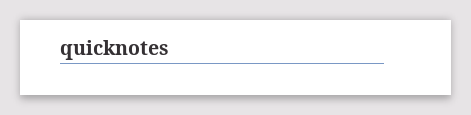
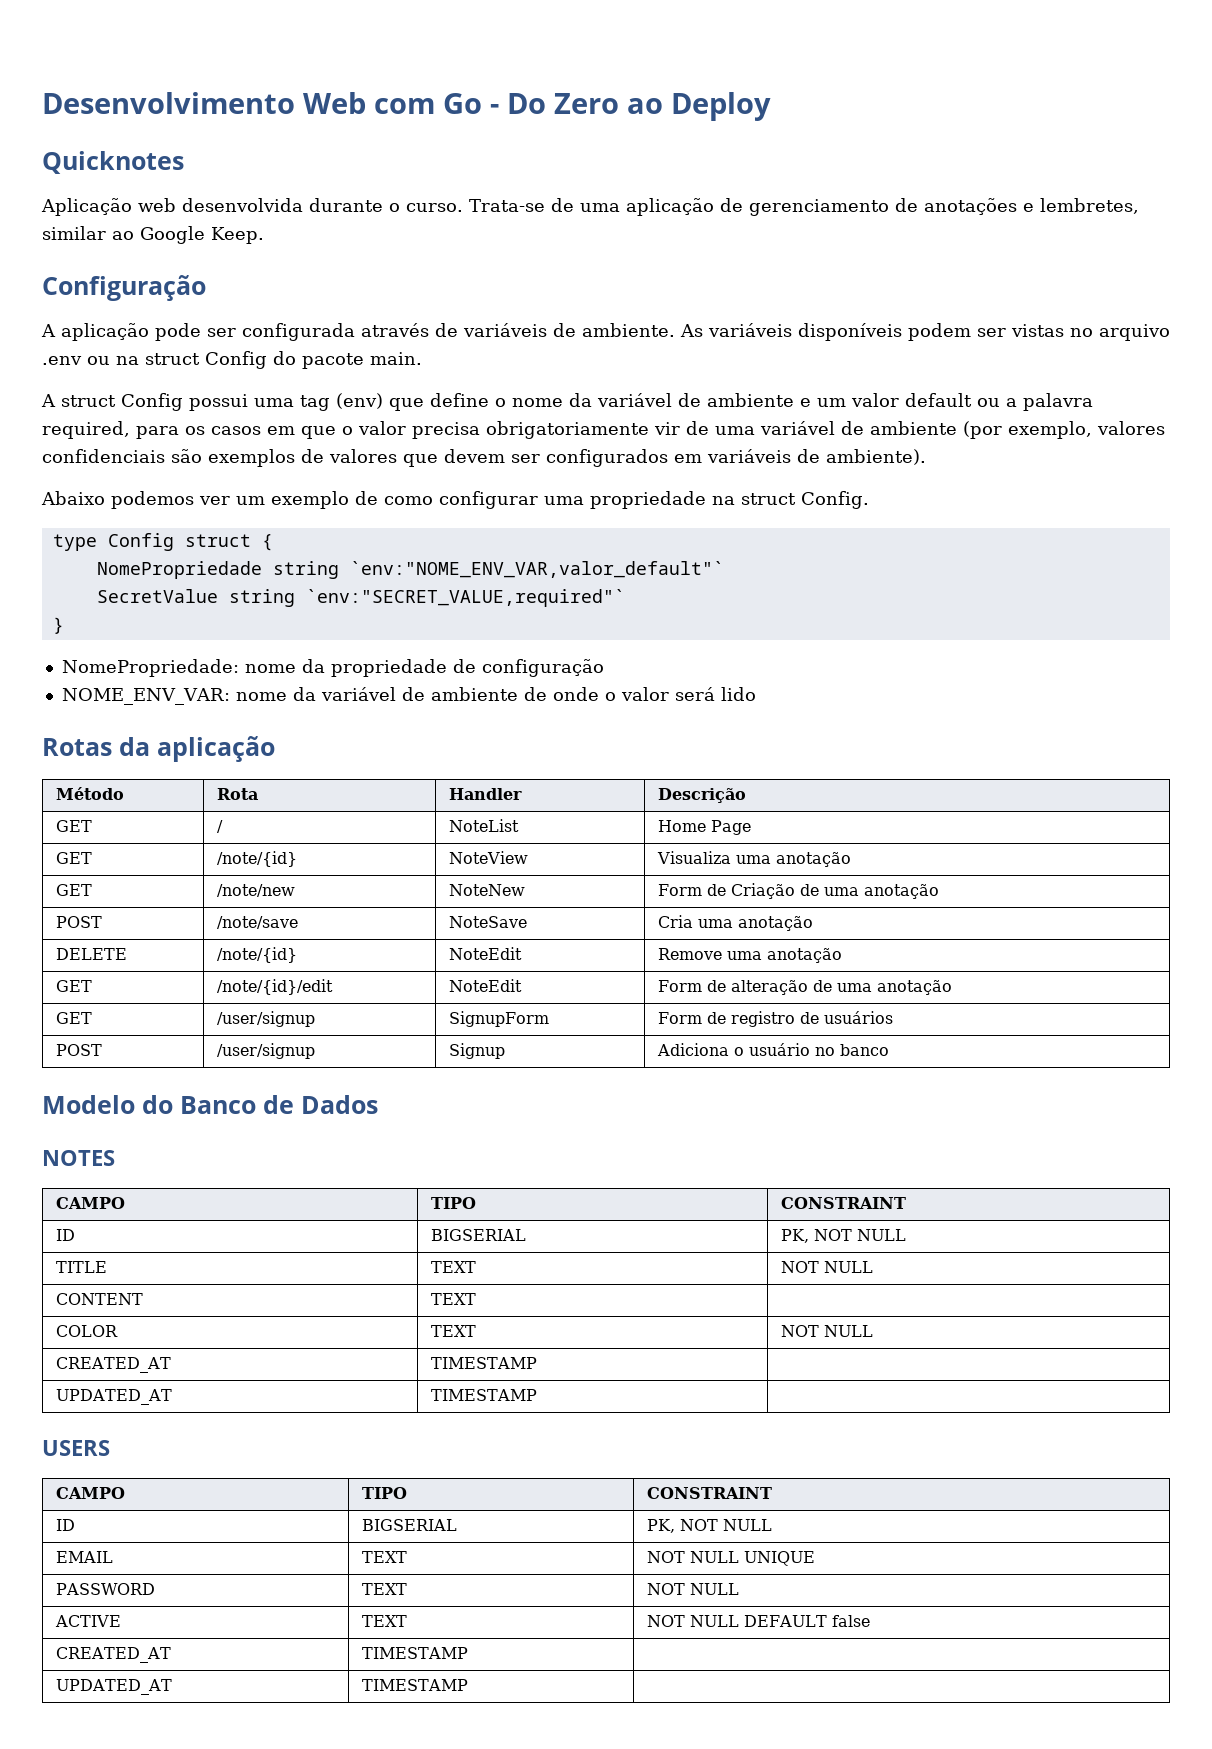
[60,40,169,60] quicknotes -> [42,92,771,121] [42,151,184,174] [41,198,1139,216] [42,226,264,244] [42,275,206,301] [41,323,1170,341] [42,351,422,369] [41,393,1093,411] [42,421,1165,439] [42,449,926,467] [41,491,869,509] [52,533,273,551] [96,561,724,579] [96,589,625,607] [52,617,64,634] [61,659,604,677] [61,687,756,705] [42,736,275,762] [56,787,125,800] [217,788,259,800] [449,788,523,800] [658,788,747,803] [56,820,93,832] [217,820,224,833] [449,819,520,832] [658,820,752,835] [56,852,93,864] [217,851,298,867] [449,851,529,864] [657,851,852,867] [56,884,93,896] [217,884,296,897] [449,884,526,896] [658,883,940,899] [56,916,103,928] [217,916,299,929] [449,916,528,928] [658,915,814,931] [56,948,128,960] [217,947,298,963] [449,947,523,960] [658,948,843,963] [56,980,93,992] [217,979,334,995] [449,979,523,992] [658,980,953,995] [56,1012,93,1024] [217,1011,316,1027] [449,1011,550,1027] [658,1011,894,1027] [56,1044,103,1056] [217,1043,316,1059] [449,1043,506,1059] [657,1043,890,1056] [42,1095,378,1114] [42,1150,115,1166] [56,1197,126,1209] [431,1197,477,1209] [781,1197,907,1209] [56,1229,76,1241] [431,1229,527,1241] [781,1229,907,1243] [56,1261,108,1273] [431,1261,477,1273] [781,1261,874,1273] [56,1293,144,1305] [431,1293,477,1305] [56,1325,119,1337] [431,1325,477,1337] [781,1325,874,1337] [56,1357,172,1373] [431,1357,538,1369] [56,1389,173,1405] [431,1389,538,1401] [42,1440,110,1456] [56,1487,126,1499] [362,1487,408,1499] [647,1487,773,1499] [56,1519,76,1531] [362,1519,458,1531] [647,1519,773,1533] [56,1551,114,1563] [362,1551,408,1563] [647,1551,816,1566] [56,1583,156,1595] [362,1583,408,1595] [647,1583,740,1595] [55,1615,122,1627] [362,1615,408,1627] [647,1615,871,1627] [56,1647,172,1663] [362,1647,469,1659] [56,1679,173,1695] [362,1679,469,1691] Desenvolvimento Web com Go - Do Zero ao Deploy // Quicknotes // Aplicação web desenvolvida durante o curso. Trata-se de uma aplicação de gerenciamento de anotações e lembretes, similar ao Google Keep. // Configuração // A aplicação pode ser configurada através de variáveis de ambiente. As variáveis disponíveis podem ser vistas no arquivo .env ou na struct Config do pacote main. // A struct Config possui uma tag (env) que define o nome da variável de ambiente e um valor default ou a palavra required, para os casos em que o valor precisa obrigatoriamente vir de uma variável de ambiente (por exemplo, valores confidenciais são exemplos de valores que devem ser configurados em variáveis de ambiente). // Abaixo podemos ver um exemplo de como configurar uma propriedade na struct Config. // type Config struct { // NomePropriedade string `env:"NOME_ENV_VAR,valor_default"` // SecretValue string `env:"SECRET_VALUE,required"` // } // NomePropriedade: nome da propriedade de configuração // NOME_ENV_VAR: nome da variável de ambiente de onde o valor será lido // Rotas da aplicação // Método | Rota | Handler | Descrição // GET | / | NoteList | Home Page // GET | /note/{id} | NoteView | Visualiza uma anotação // GET | /note/new | NoteNew | Form de Criação de uma anotação // POST | /note/save | NoteSave | Cria uma anotação // DELETE | /note/{id} | NoteEdit | Remove uma anotação // GET | /note/{id}/edit | NoteEdit | Form de alteração de uma anotação // GET | /user/signup | SignupForm | Form de registro de usuários // POST | /user/signup | Signup | Adiciona o usuário no banco // Modelo do Banco de Dados // NOTES // CAMPO | TIPO | CONSTRAINT // ID | BIGSERIAL | PK, NOT NULL // TITLE | TEXT | NOT NULL // CONTENT | TEXT | // COLOR | TEXT | NOT NULL // CREATED_AT | TIMESTAMP | // UPDATED_AT | TIMESTAMP | // USERS // CAMPO | TIPO | CONSTRAINT // ID | BIGSERIAL | PK, NOT NULL // EMAIL | TEXT | NOT NULL UNIQUE // PASSWORD | TEXT | NOT NULL // ACTIVE | TEXT | NOT NULL DEFAULT false // CREATED_AT | TIMESTAMP | // UPDATED_AT | TIMESTAMP |

